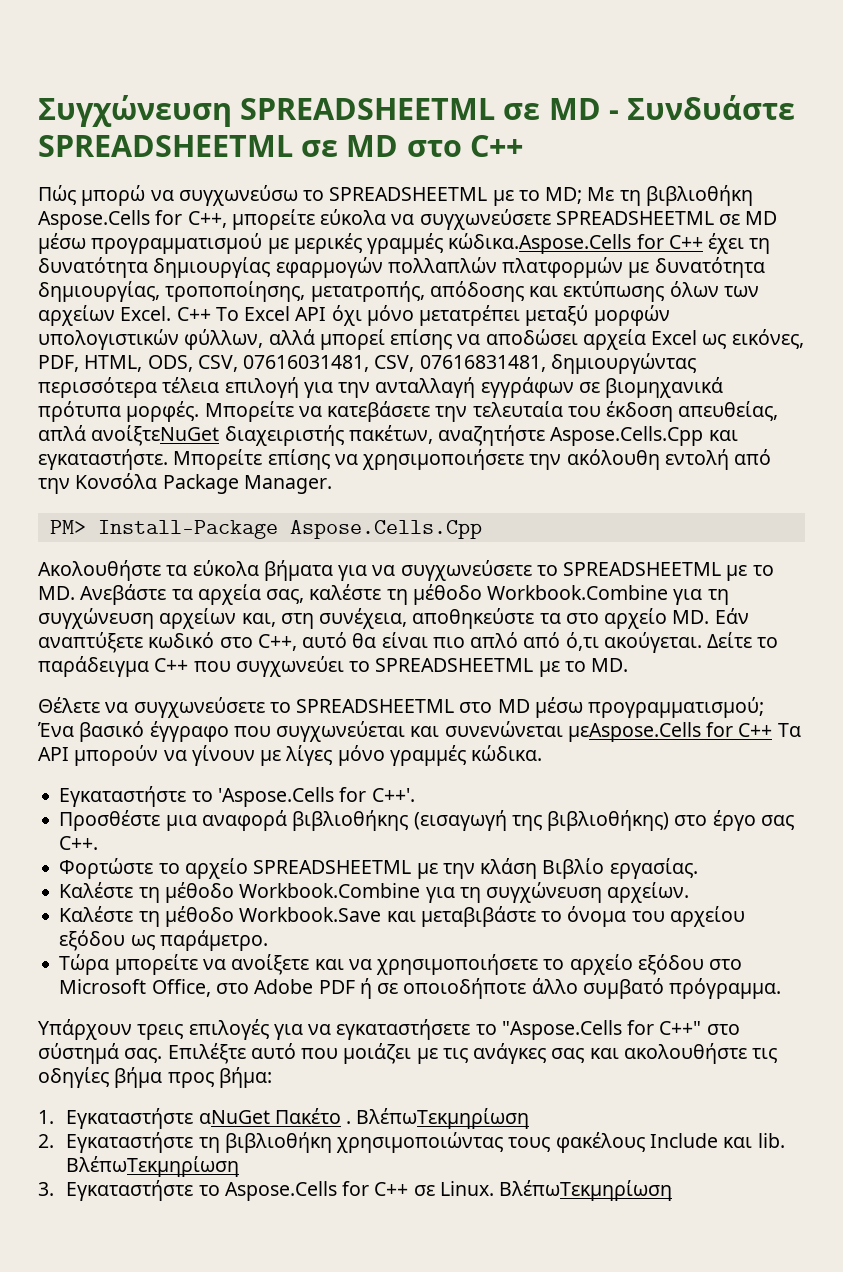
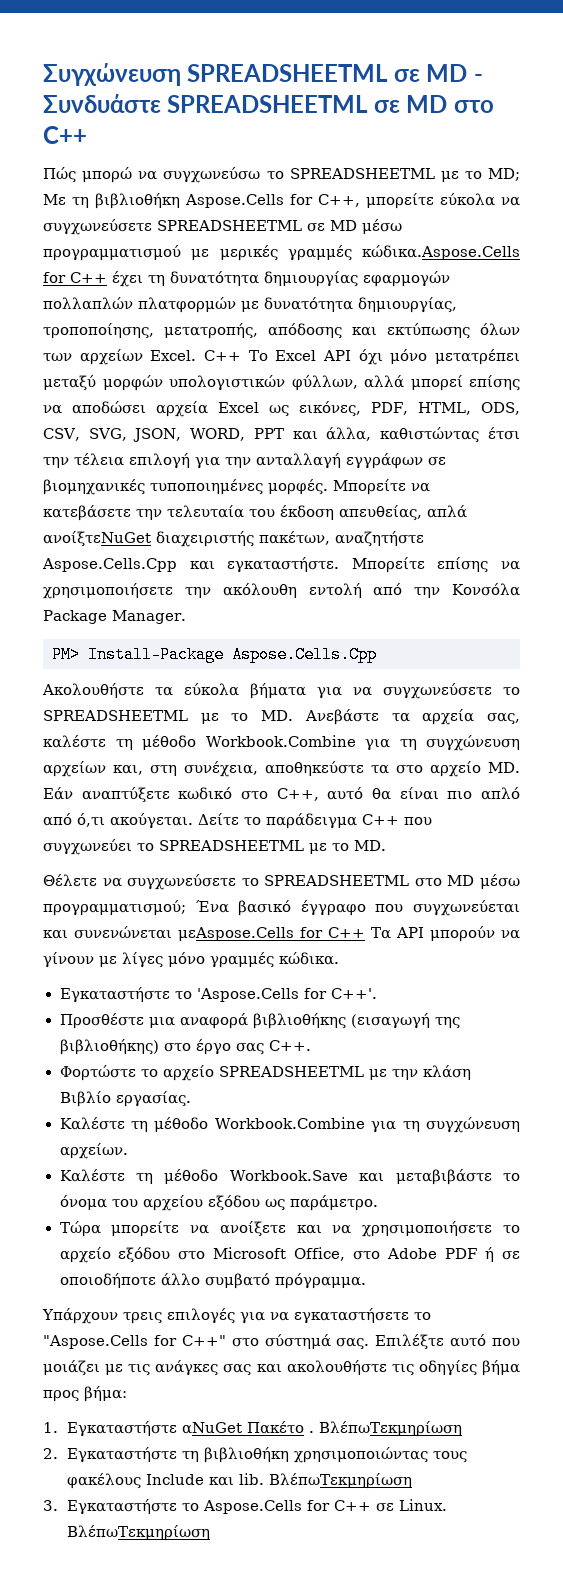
[243,353,696,374] [38,377,157,398] 07616031481, CSV, 07616831481, δημιουργώντας περισσότερα -> [88,427,520,443] [43,457,69,468] SVG, JSON, WORD, PPT και άλλα, καθιστώντας έτσι την
[605,377,724,398] [38,401,121,422] βιομηχανικά πρότυπα -> [43,479,263,495] βιομηχανικές τυποποιημένες

